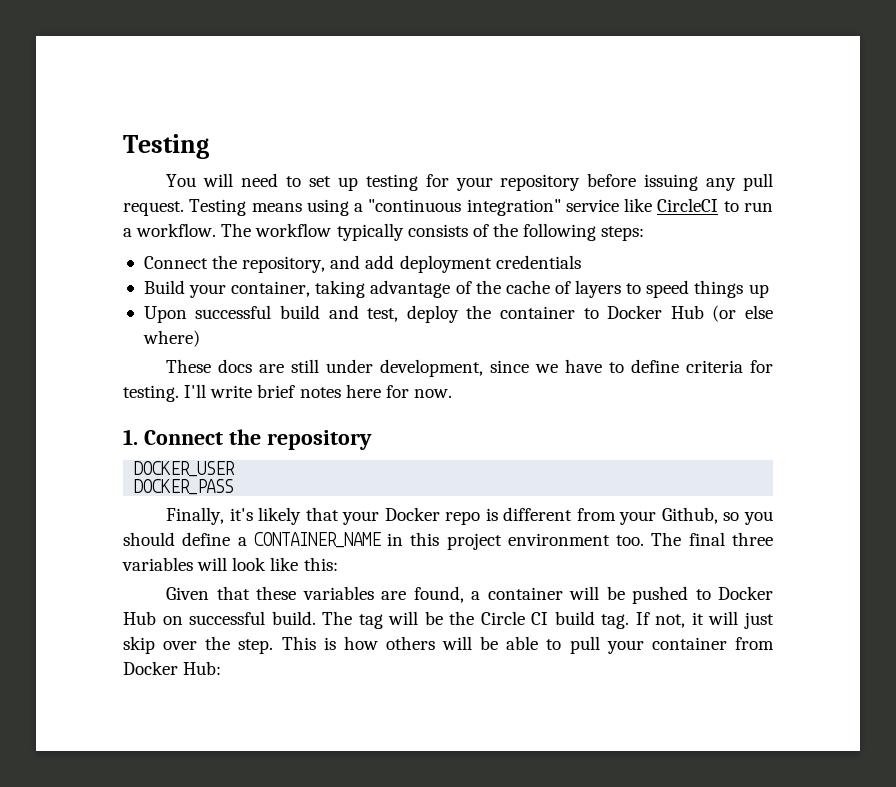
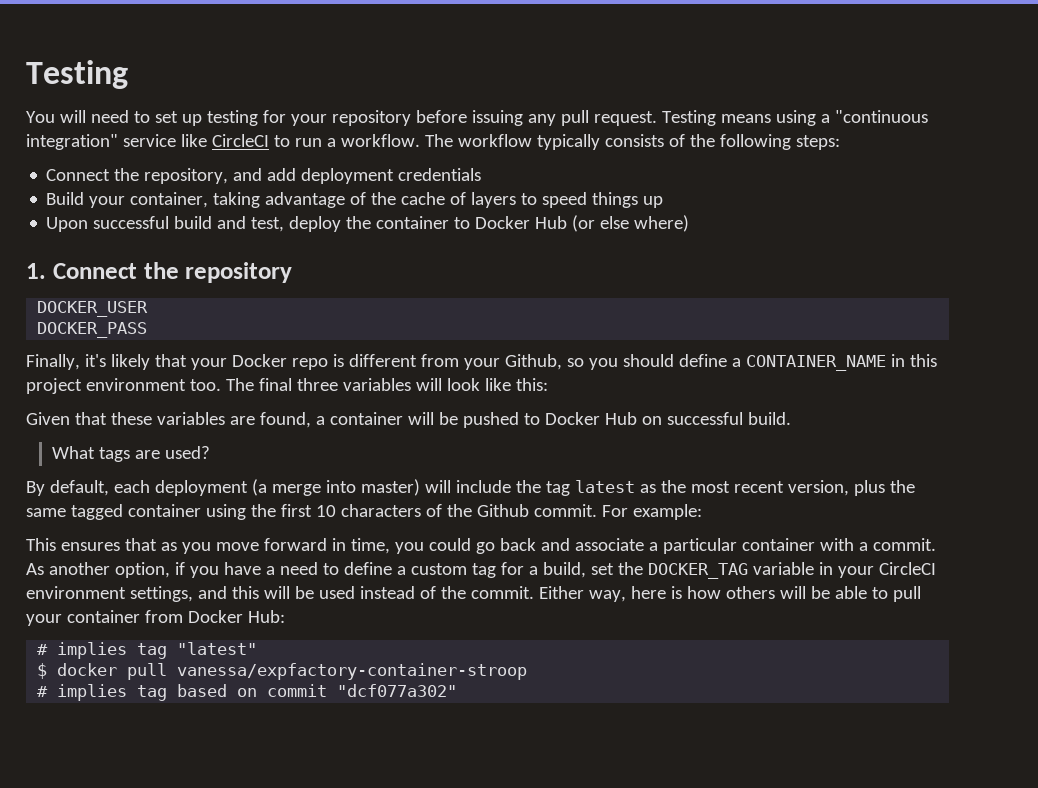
[166,359,773,377] [123,384,452,402] // These docs are still under development, since we have to define criteria for testing. I'll write brief notes here for now. -> (690, 223) none
[322,611,774,629] [123,636,316,654] The tag will be the Circle CI build tag. If not, it will just skip over the step. This -> [51,446,210,462] [26,479,915,496] [26,504,702,520] [26,538,936,554] [26,562,936,579] [26,586,666,602] // What tags are used? // By default, each deployment (a merge into master) will include the tag latest as the most recent version, plus the same tagged container using the first 10 characters of the Github commit. For example: // This ensures that as you move forward in time, you could go back and associate a particular container with a commit. As another option, if you have a need to define a custom tag for a build, set the DOCKER_TAG variable in your CircleCI environment settings, and this will be used instead of the commit. Either way, here
(222, 668) none -> [37,642,258,659] [37,663,528,680] [37,684,458,701] // # implies tag "latest" // $ docker pull vanessa/expfactory-container-stroop // # implies tag based on commit "dcf077a302"

